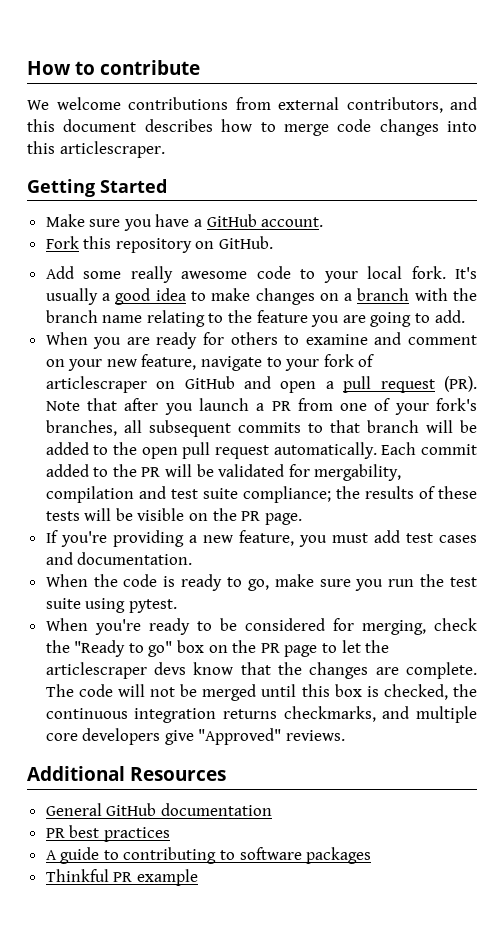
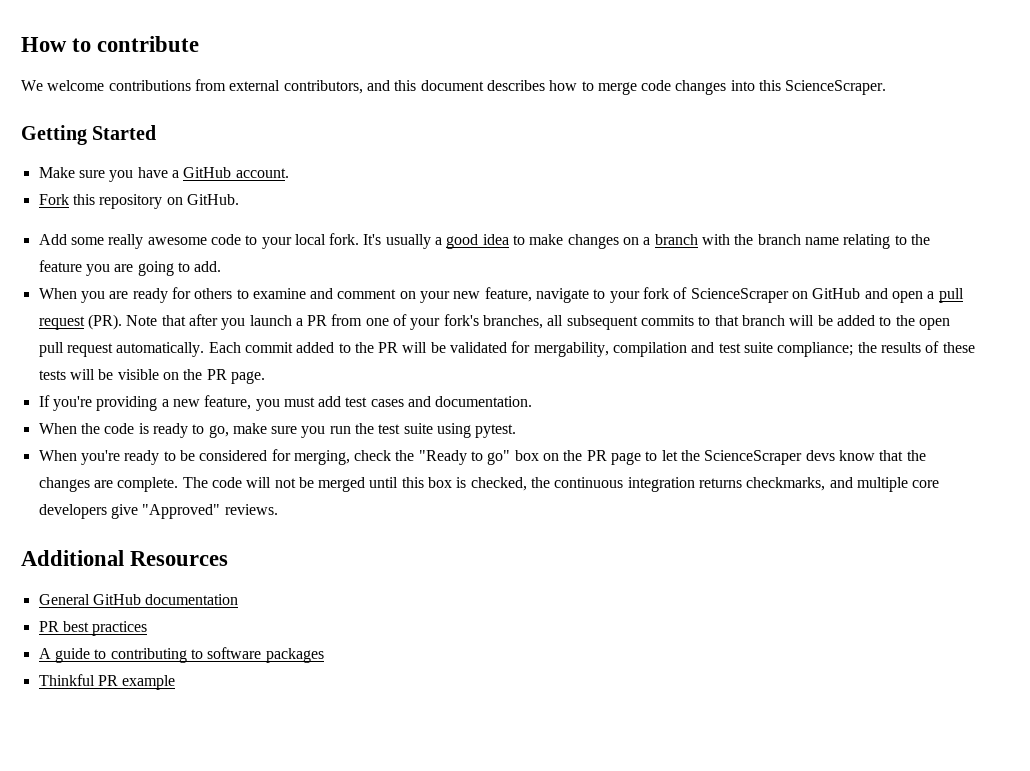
[59,141,165,158] articlescraper. -> [785,80,887,95] ScienceScraper.
[45,376,147,393] articlescraper -> [690,288,789,303] ScienceScraper
[45,662,147,679] articlescraper -> [704,450,803,465] ScienceScraper

